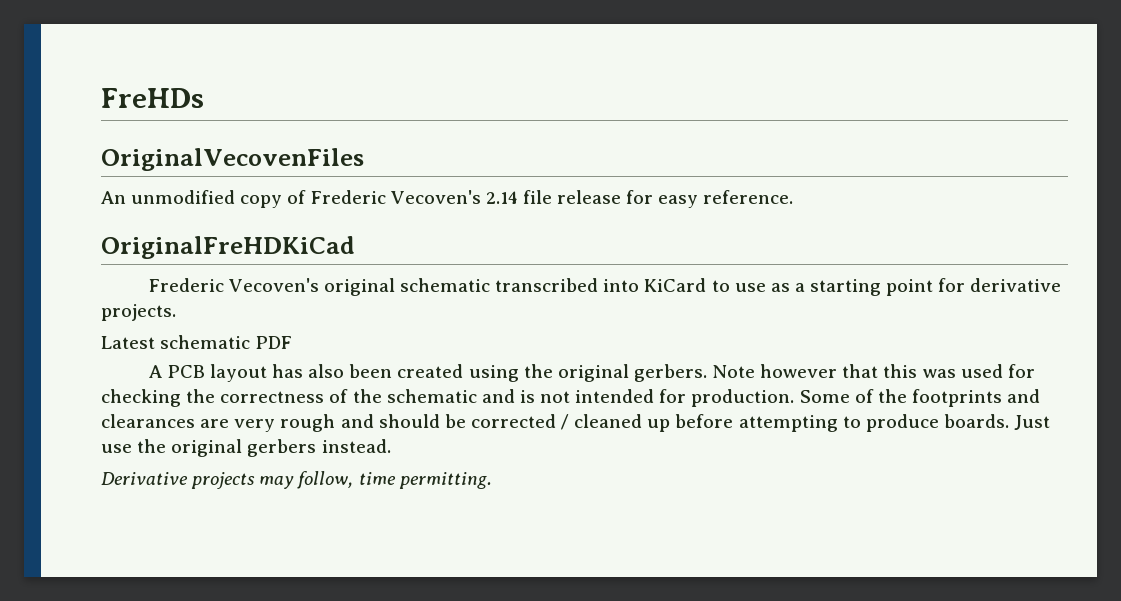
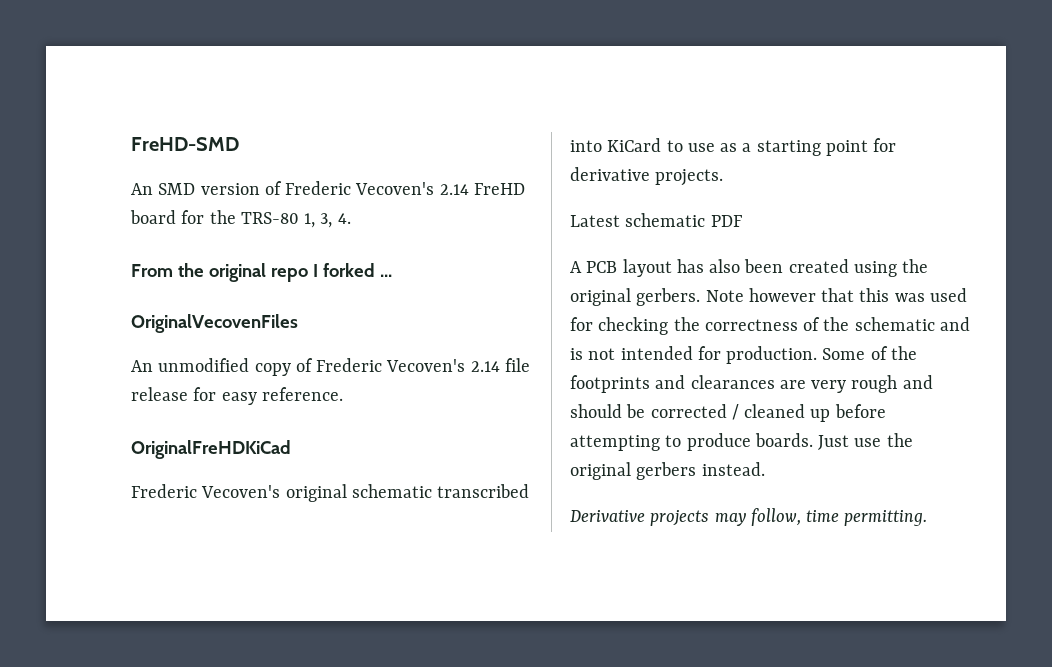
[101,88,204,108] FreHDs -> [131,137,239,151] [131,181,525,195] [130,210,351,228] [131,263,392,282] FreHD-SMD // An SMD version of Frederic Vecoven's 2.14 FreHD board for the TRS-80 1, 3, 4. // From the original repo I forked ...

